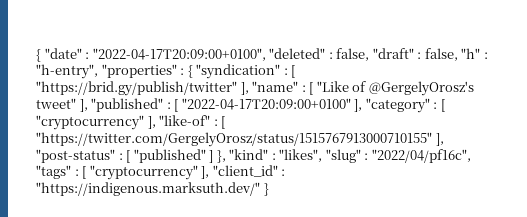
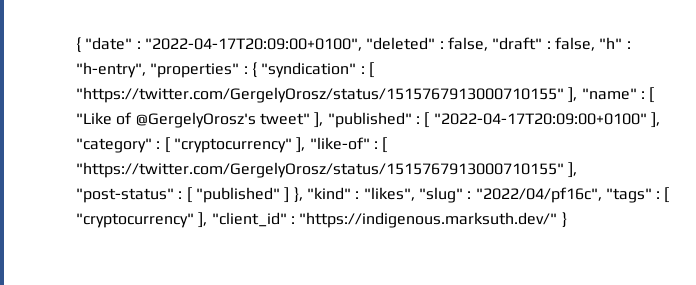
[36,81,237,96] "https://brid.gy/publish/twitter" -> [76,87,564,103] "https://twitter.com/GergelyOrosz/status/1515767913000710155"

